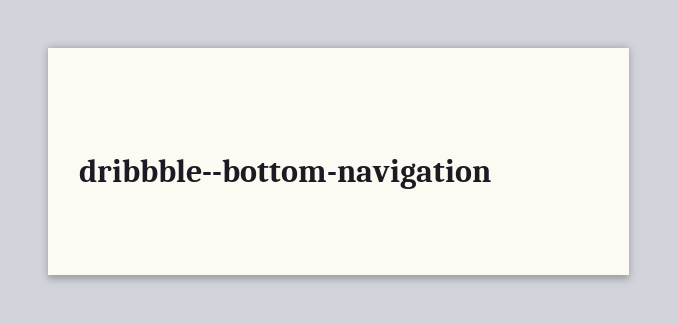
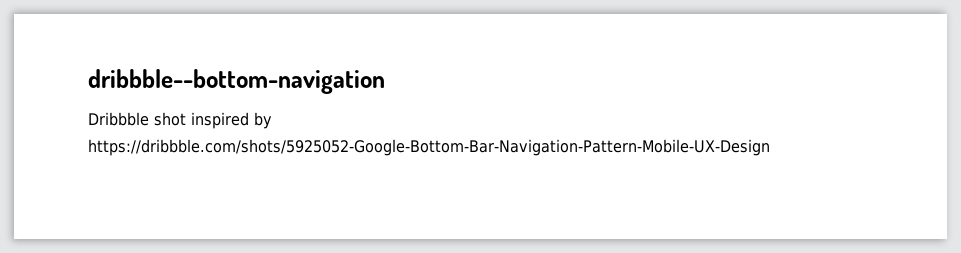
(491, 174) none -> [88,112,272,129] [88,139,770,156] // Dribbble shot inspired by https://dribbble.com/shots/5925052-Google-Bottom-Bar-Navigation-Pattern-Mobile-UX-Design

